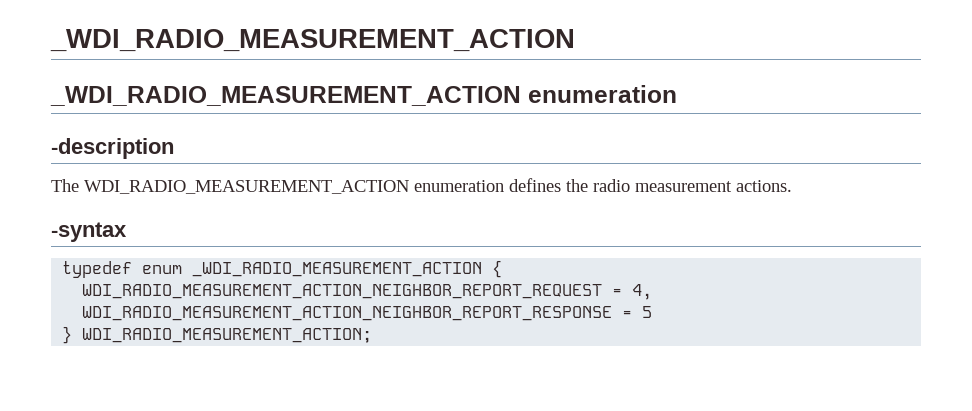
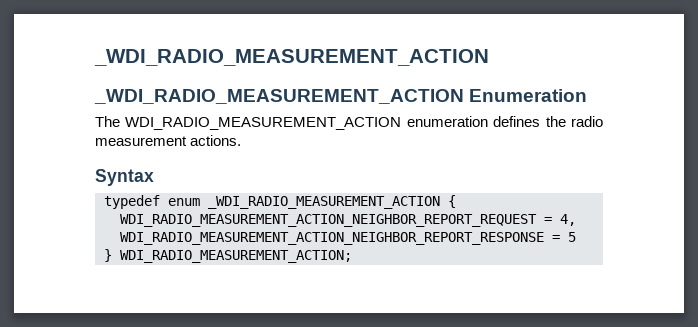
[528,85,677,103] [51,138,174,159] enumeration // -description -> [469,89,588,102] Enumeration
[51,222,127,242] -syntax -> [95,169,154,186] Syntax

